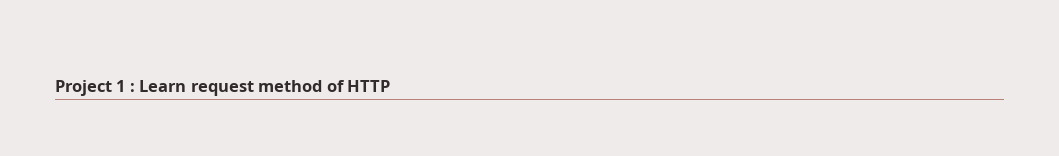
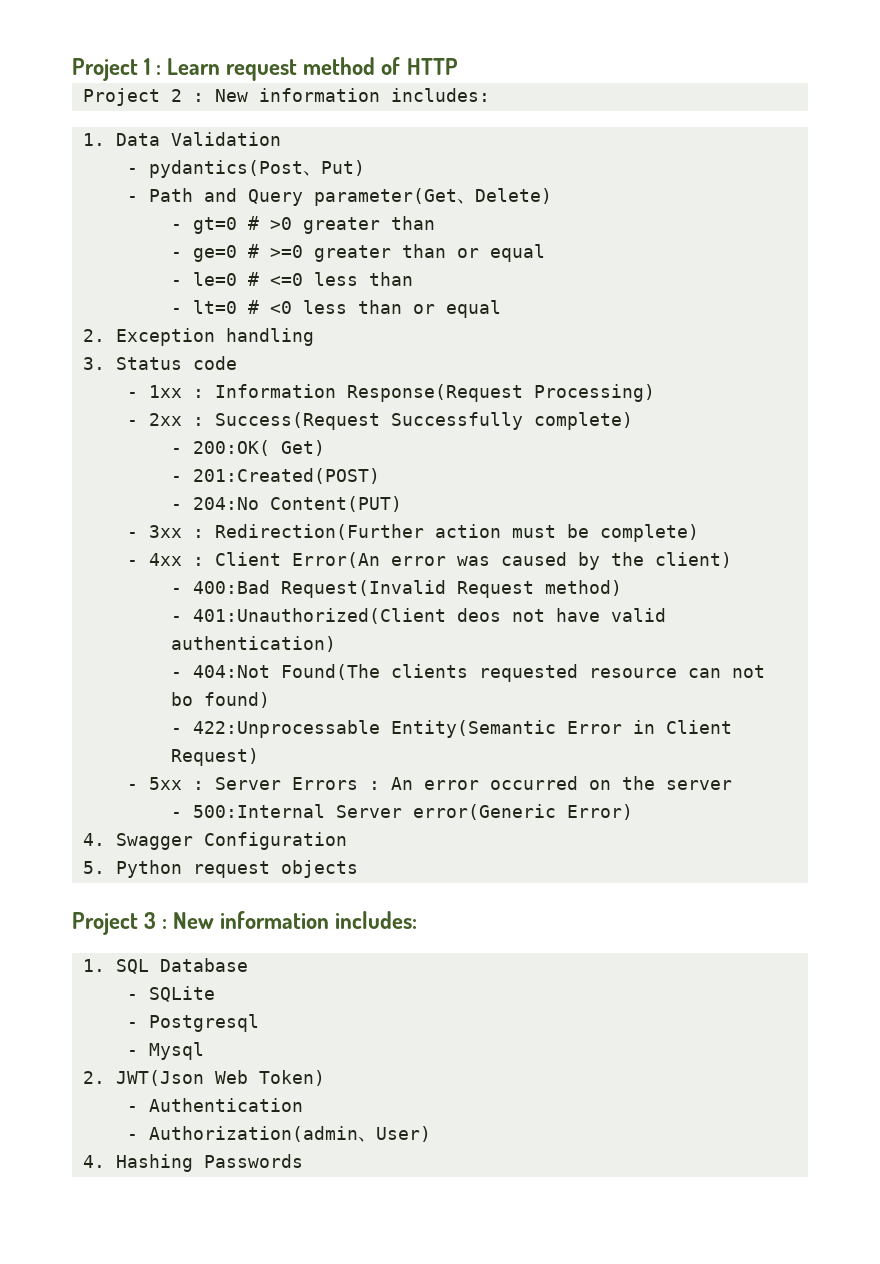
(391, 86) none -> [82,88,490,106] [82,132,281,146] [126,160,365,178] [126,188,552,206] [170,216,435,234] [170,244,545,262] [170,272,413,286] [170,300,501,318] [82,328,314,346] [82,356,237,370] [126,384,655,402] [126,412,633,430] [170,440,325,456] [170,468,380,484] [170,496,402,512] [126,524,699,542] [126,552,732,570] [170,580,622,598] [170,608,666,624] [170,636,336,652] [170,664,765,682] [170,692,270,708] [170,720,732,738] [170,748,259,766] [126,776,732,790] [170,804,633,820] [82,832,347,850] [82,860,358,878] [72,911,418,935] [82,958,248,974] [126,986,215,1002] [126,1014,259,1032] [126,1042,204,1060] [82,1070,325,1086] [126,1098,303,1112] [126,1126,431,1142] [82,1154,303,1172] // Project 2 : New information includes: // 1. Data Validation // - pydantics(Post、Put) // - Path and Query parameter(Get、Delete) // - gt=0 # >0 greater than // - ge=0 # >=0 greater than or equal // - le=0 # <=0 less than // - lt=0 # <0 less than or equal // 2. Exception handling // 3. Status code // - 1xx : Information Response(Request Processing) // - 2xx : Success(Request Successfully complete) // - 200:OK( Get) // - 201:Created(POST) // - 204:No Content(PUT) // - 3xx : Redirection(Further action must be complete) // - 4xx : Client Error(An error was caused by the client) // - 400:Bad Request(Invalid Request method) // - 401:Unauthorized(Client deos not have valid authentication) // - 404:Not Found(The clients requested resource can not bo found) // - 422:Unprocessable Entity(Semantic Error in Client Request) // - 5xx : Server Errors : An error occurred on the server // - 500:Internal Server error(Generic Error) // 4. Swagger Configuration // 5. Python request objects // Project 3 : New information includes: // 1. SQL Database // - SQLite // - Postgresql // - Mysql // 2. JWT(Json Web Token) // - Authentication // - Authorization(admin、User) // 4. Hashing Passwords

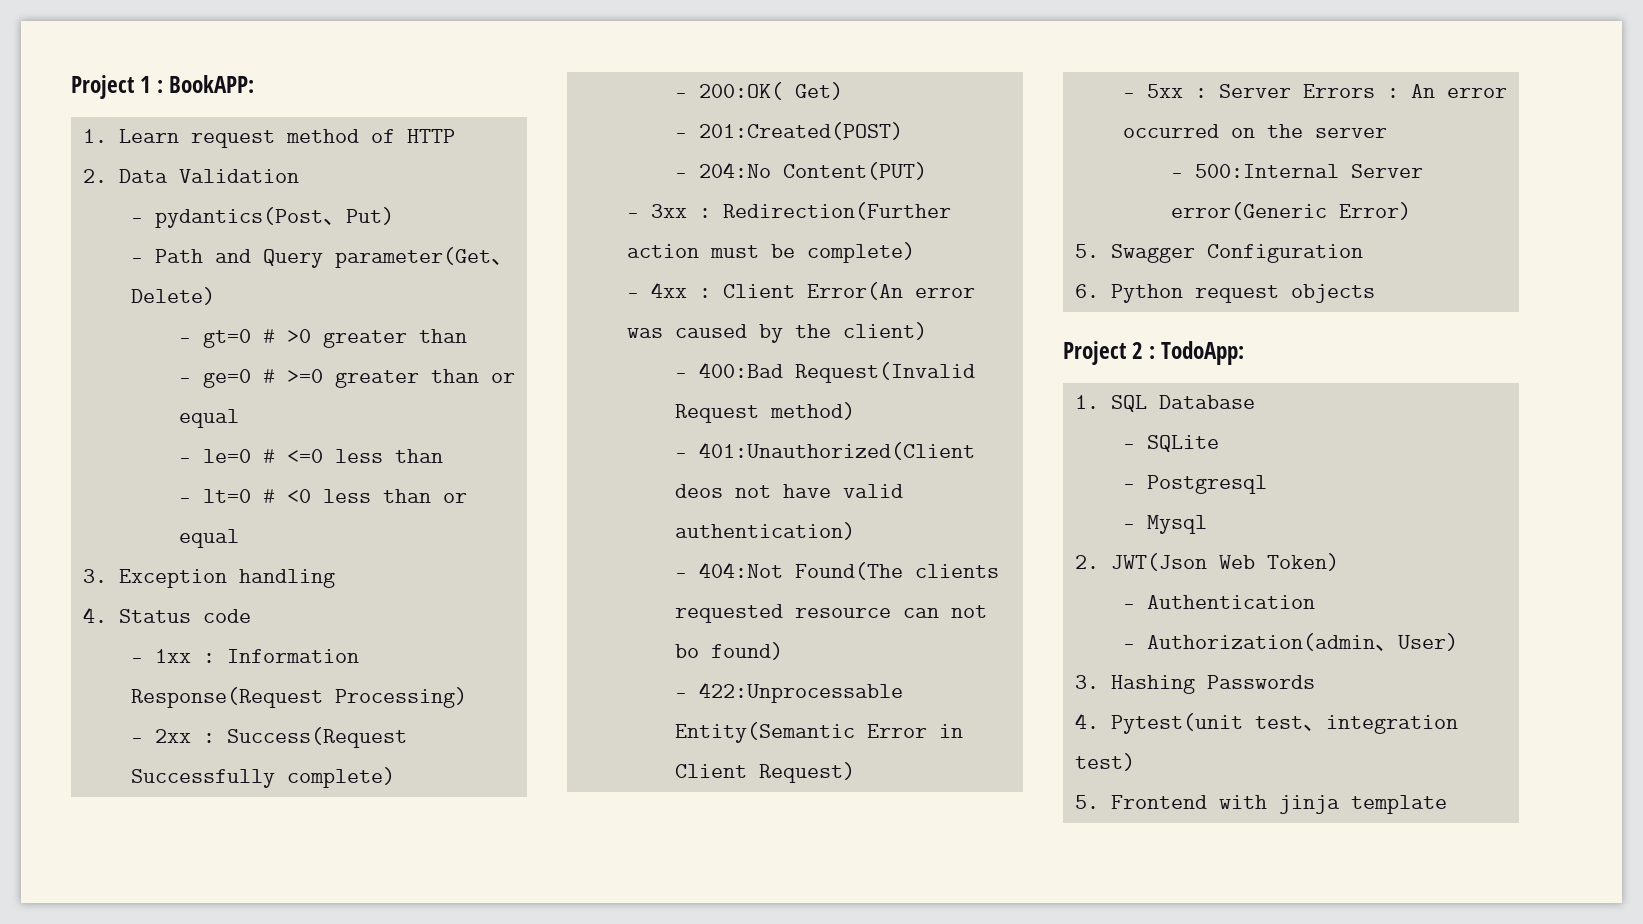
(162, 70) none -> [169,75,255,93] [83,129,107,143] BookAPP: // 1.
[82,88,490,106] [82,133,105,146] Project 2 : New information includes: // 1. -> [83,169,107,183] 2.
[82,329,105,342] 2. -> [83,569,107,583] 3.
[82,357,105,370] 3. -> [83,607,107,623] 4.
[82,833,105,846] 4. -> [1075,244,1099,258] 5.
[82,861,105,874] 5. -> [1075,284,1099,298] 6.
[144,911,418,929] 3 : New information includes: -> [1132,341,1245,365] 2 : TodoApp:
[82,1155,105,1168] 4. -> [1075,675,1099,689] 3.
(303, 1161) none -> [1075,713,1458,734] [1075,753,1135,771] [1075,795,1447,814] // 4. Pytest(unit test、integration test) // 5. Frontend with jinja template

